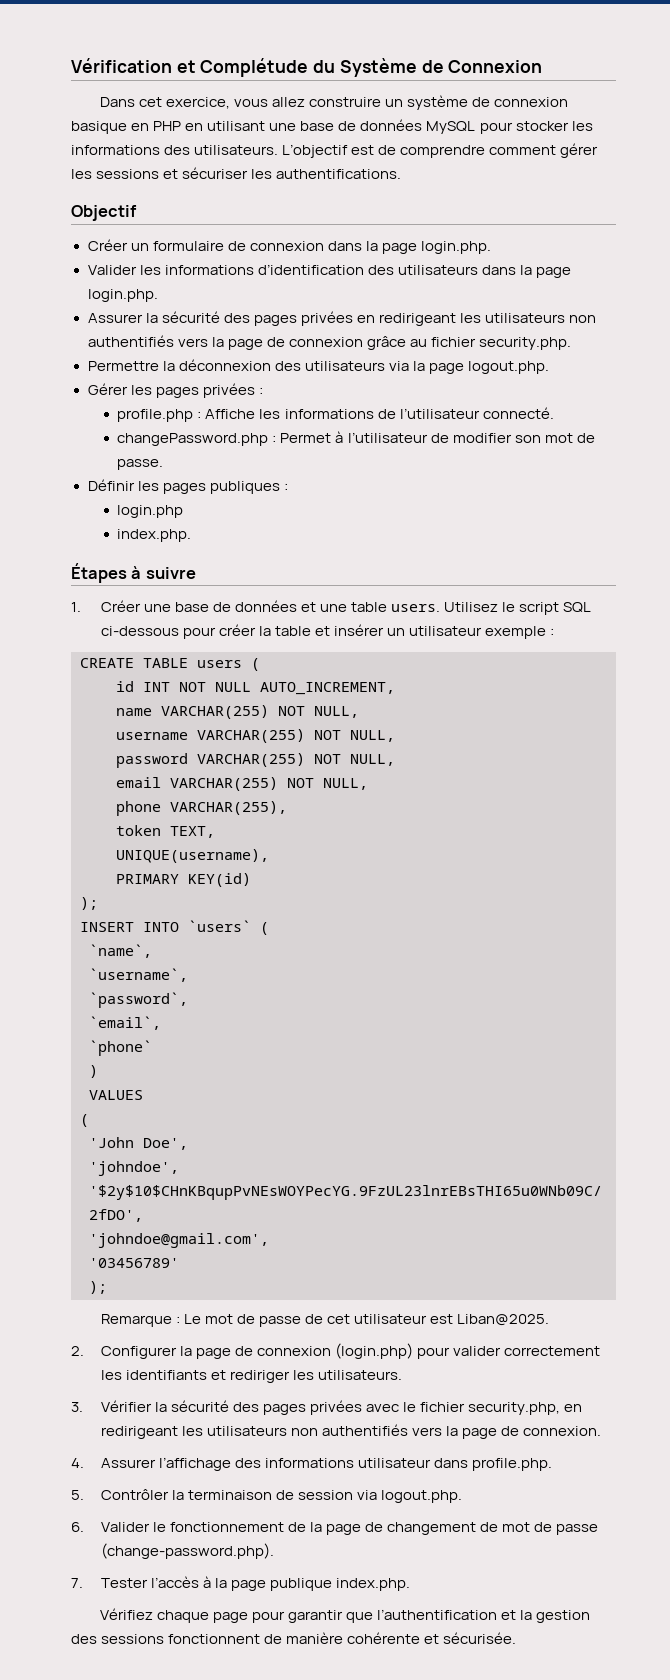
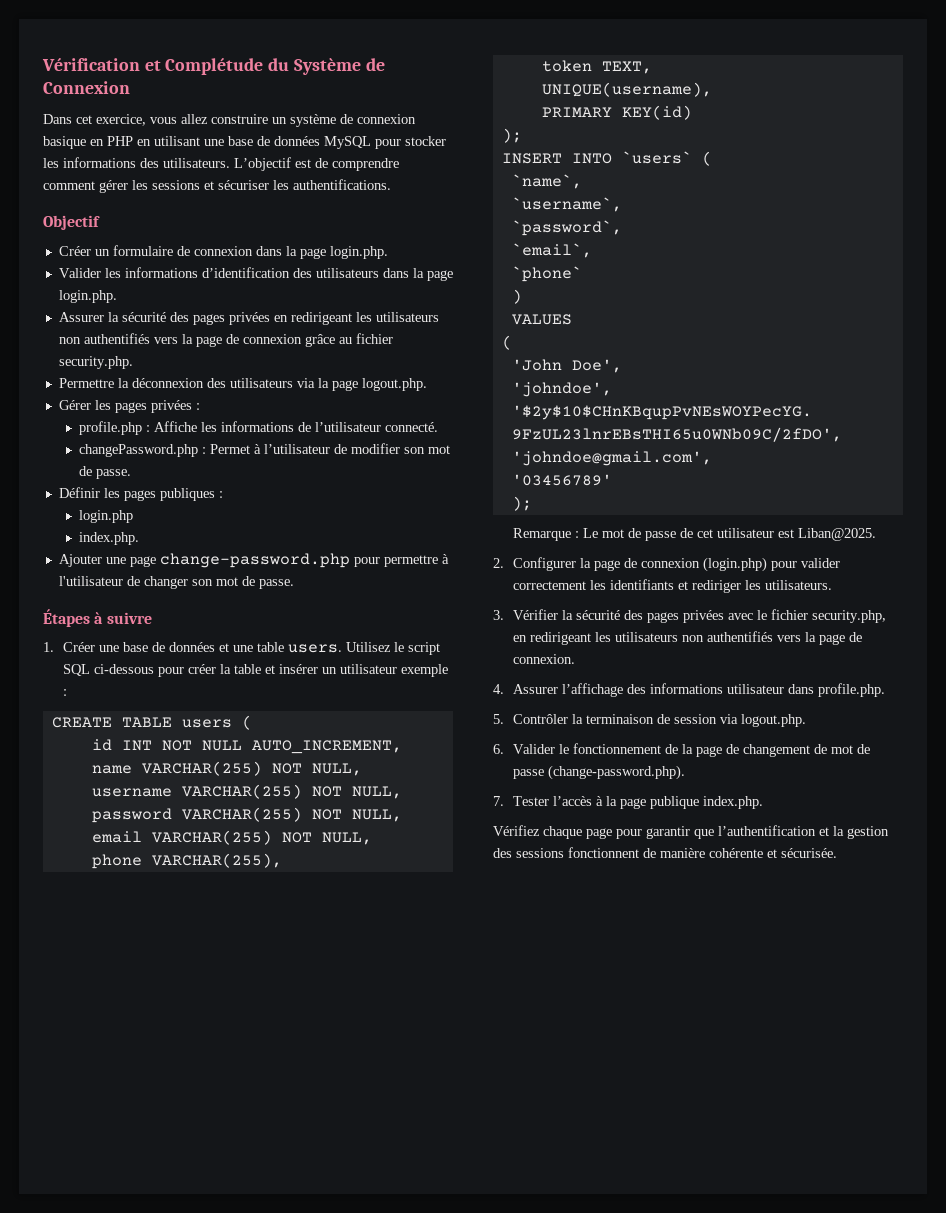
(192, 535) none -> [58,553,449,568] [58,576,294,589] // Ajouter une page change-password.php pour permettre à l'utilisateur de changer son mot de passe.

